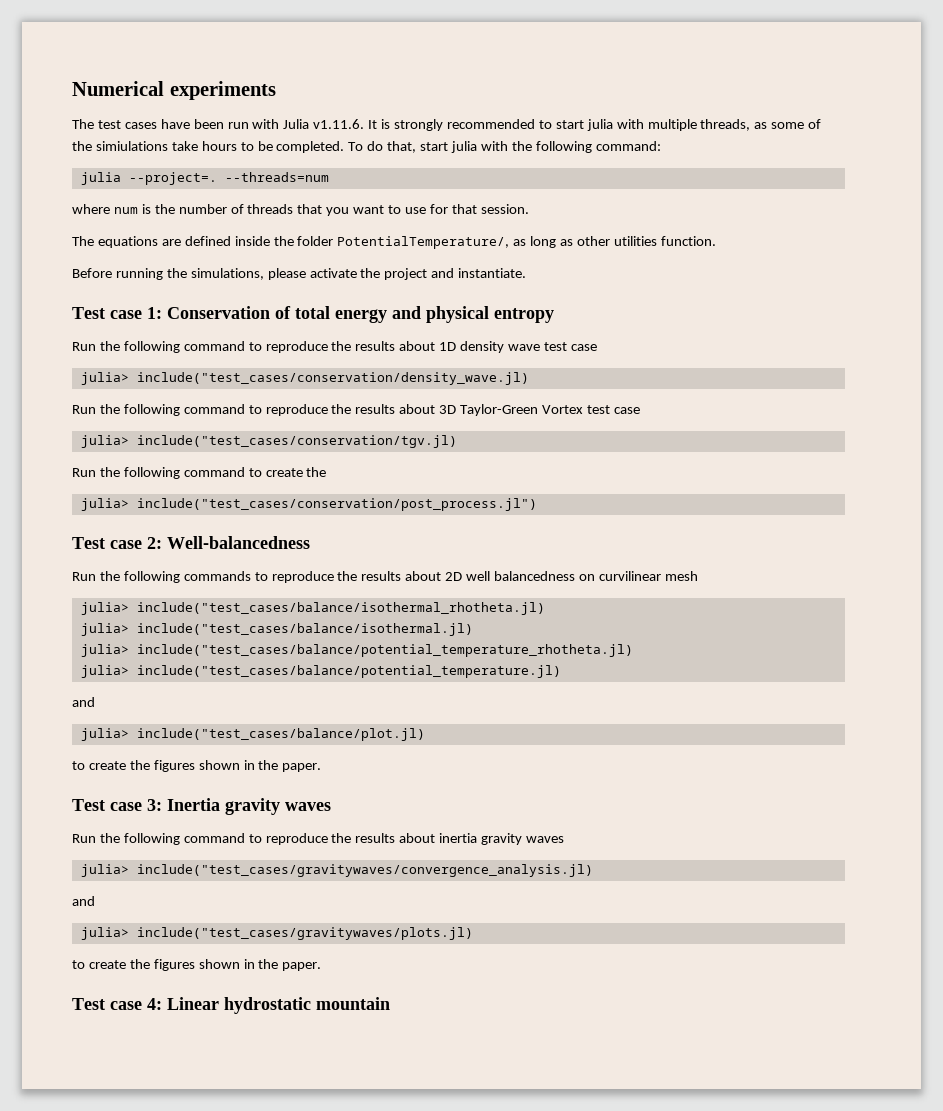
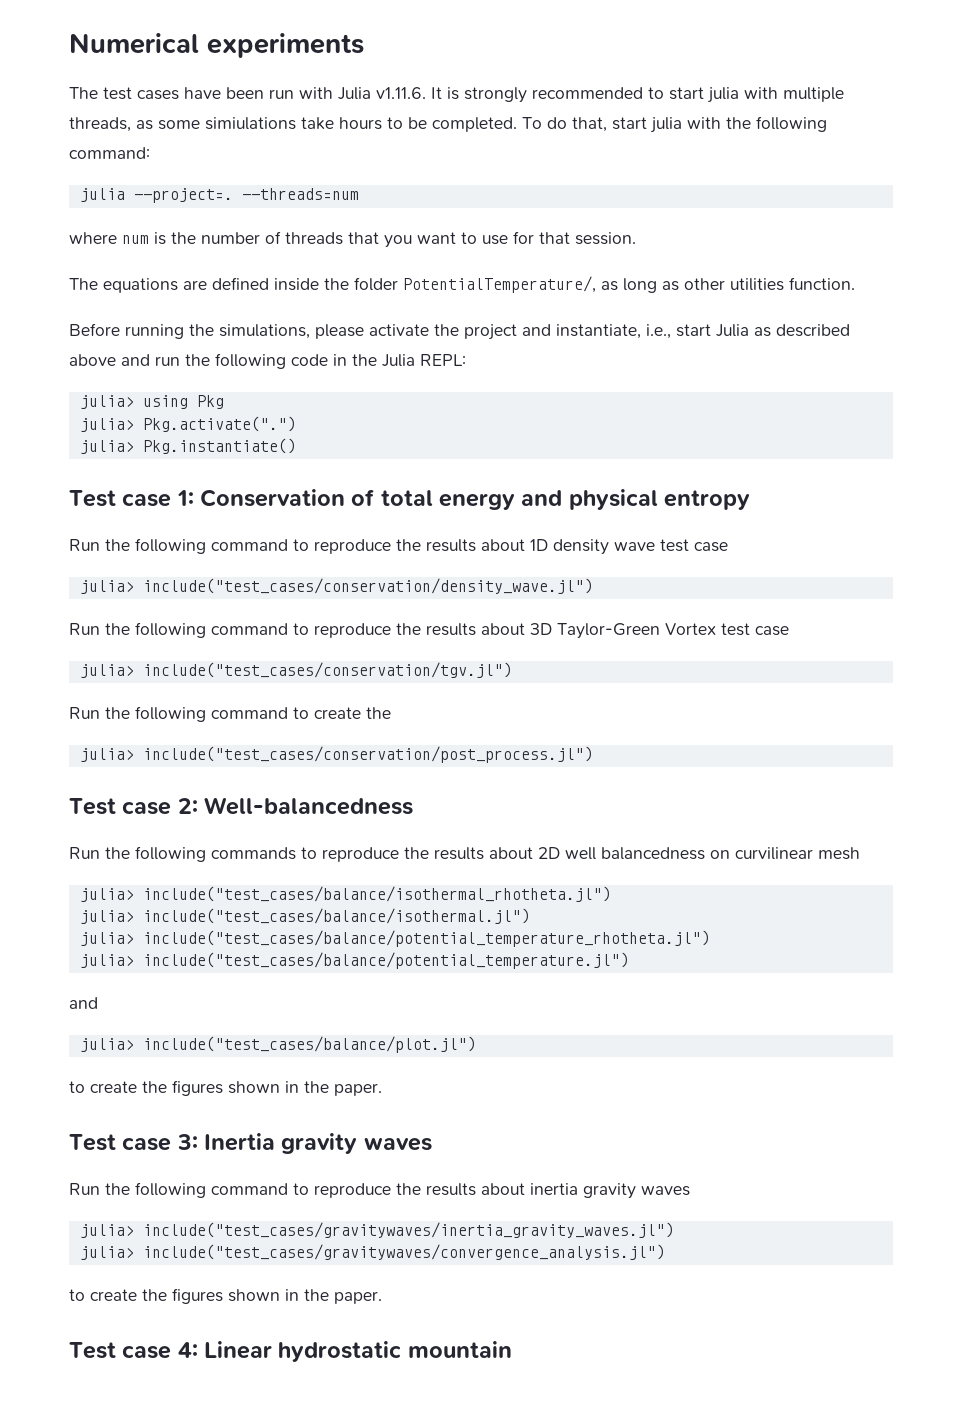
[808,119,822,129] [72,141,92,151] of the -> (200, 125) none
[458,268,527,278] instantiate. -> [556,324,850,339] [69,353,466,369] [79,395,224,409] [79,416,296,432] [79,438,296,454] instantiate, i.e., start Julia as described above and run the following code in the Julia REPL: // julia> using Pkg // julia> Pkg.activate(".") // julia> Pkg.instantiate()
[136,372,529,385] include("test_cases/conservation/density_wave.jl) -> [142,578,593,594] include("test_cases/conservation/density_wave.jl")
[136,435,457,448] include("test_cases/conservation/tgv.jl) -> [142,662,512,678] include("test_cases/conservation/tgv.jl")
[136,602,545,615] [80,623,473,636] [80,644,633,657] [80,665,561,678] [72,697,95,707] [80,728,425,741] include("test_cases/balance/isothermal_rhotheta.jl) // julia> include("test_cases/balance/isothermal.jl) // julia> include("test_cases/balance/potential_temperature_rhotheta.jl) // julia> include("test_cases/balance/potential_temperature.jl) // and // julia> include("test_cases/balance/plot.jl) -> [142,886,611,902] [79,908,530,924] [79,930,710,947] [79,952,629,969] [69,997,98,1009] [79,1036,476,1053] include("test_cases/balance/isothermal_rhotheta.jl") // julia> include("test_cases/balance/isothermal.jl") // julia> include("test_cases/balance/potential_temperature_rhotheta.jl") // julia> include("test_cases/balance/potential_temperature.jl") // and // julia> include("test_cases/balance/plot.jl")
[136,864,593,877] [72,896,95,906] [80,927,473,940] include("test_cases/gravitywaves/convergence_analysis.jl) // and // julia> include("test_cases/gravitywaves/plots.jl) -> [142,1222,674,1238] [79,1244,665,1260] include("test_cases/gravitywaves/inertia_gravity_waves.jl") // julia> include("test_cases/gravitywaves/convergence_analysis.jl")

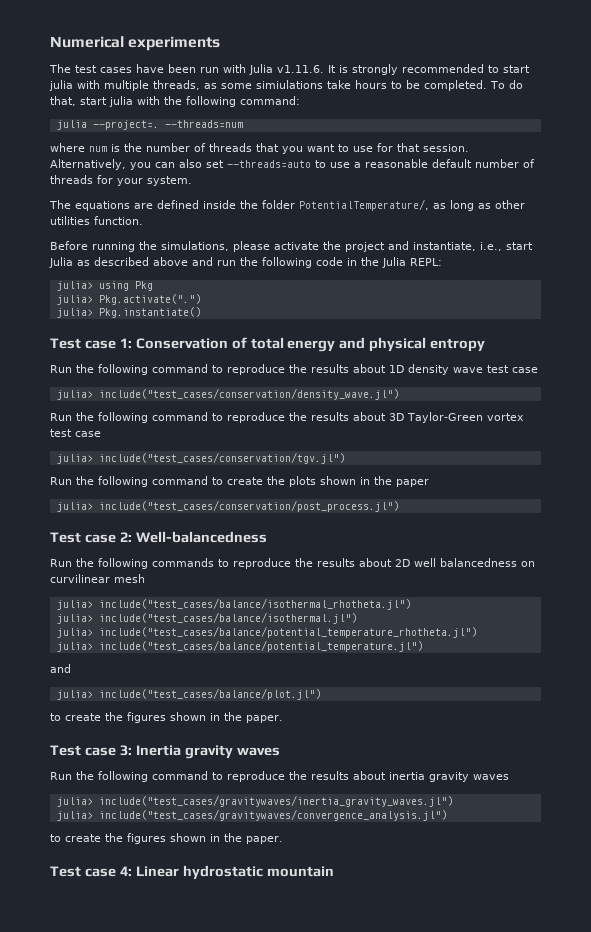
(636, 238) none -> [50,159,535,170] [50,175,192,186] Alternatively, you can also set --threads=auto to use a reasonable default number of threads for your system.
[665,623,716,635] Vortex -> [486,413,524,421] vortex
(391, 713) none -> [289,476,429,487] plots shown in the paper

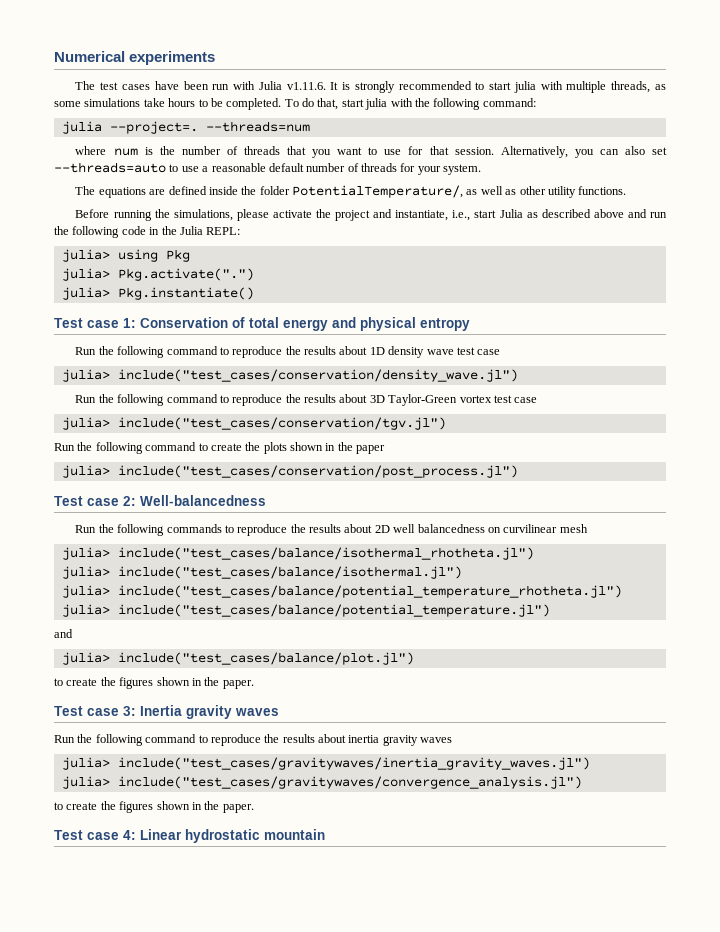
[256,80,323,89] simiulations -> [84,98,141,107] simulations
[450,200,474,211] long -> [480,186,503,195] well
[50,216,143,225] utilities function. -> [547,186,627,198] utility functions.

